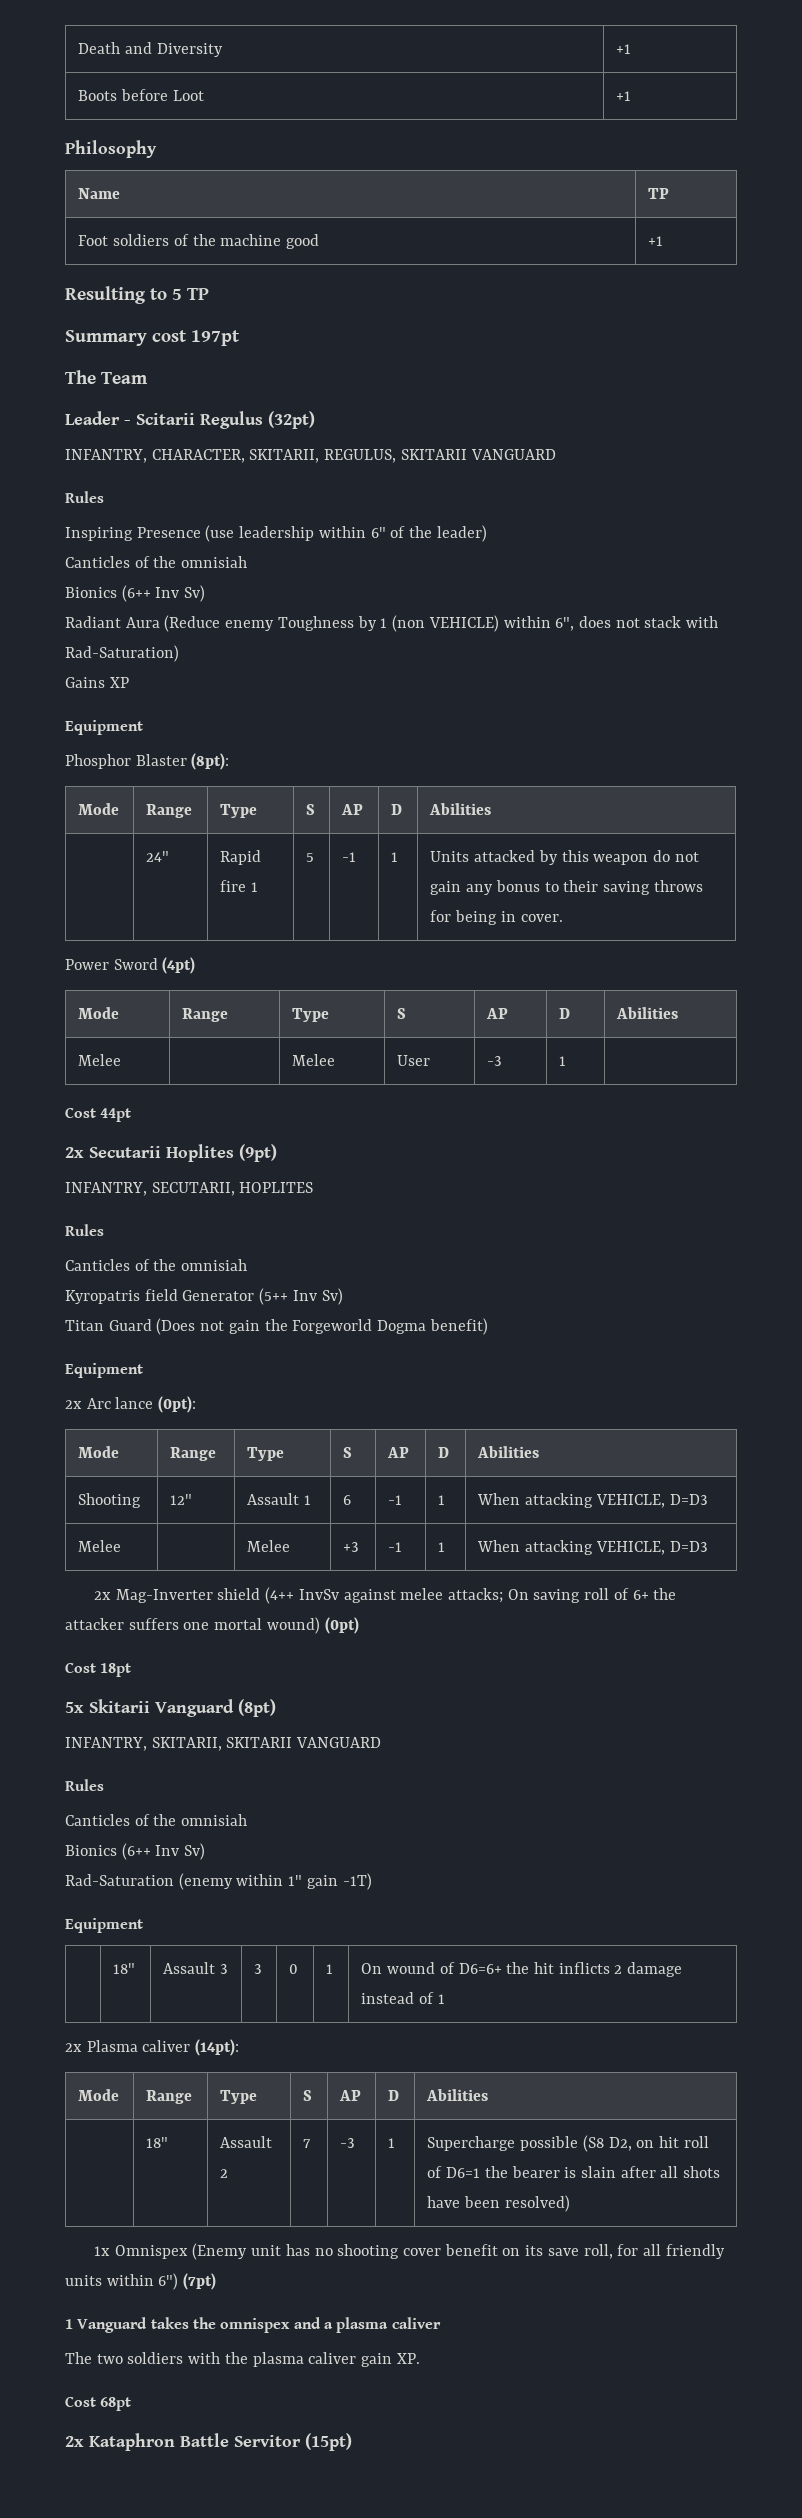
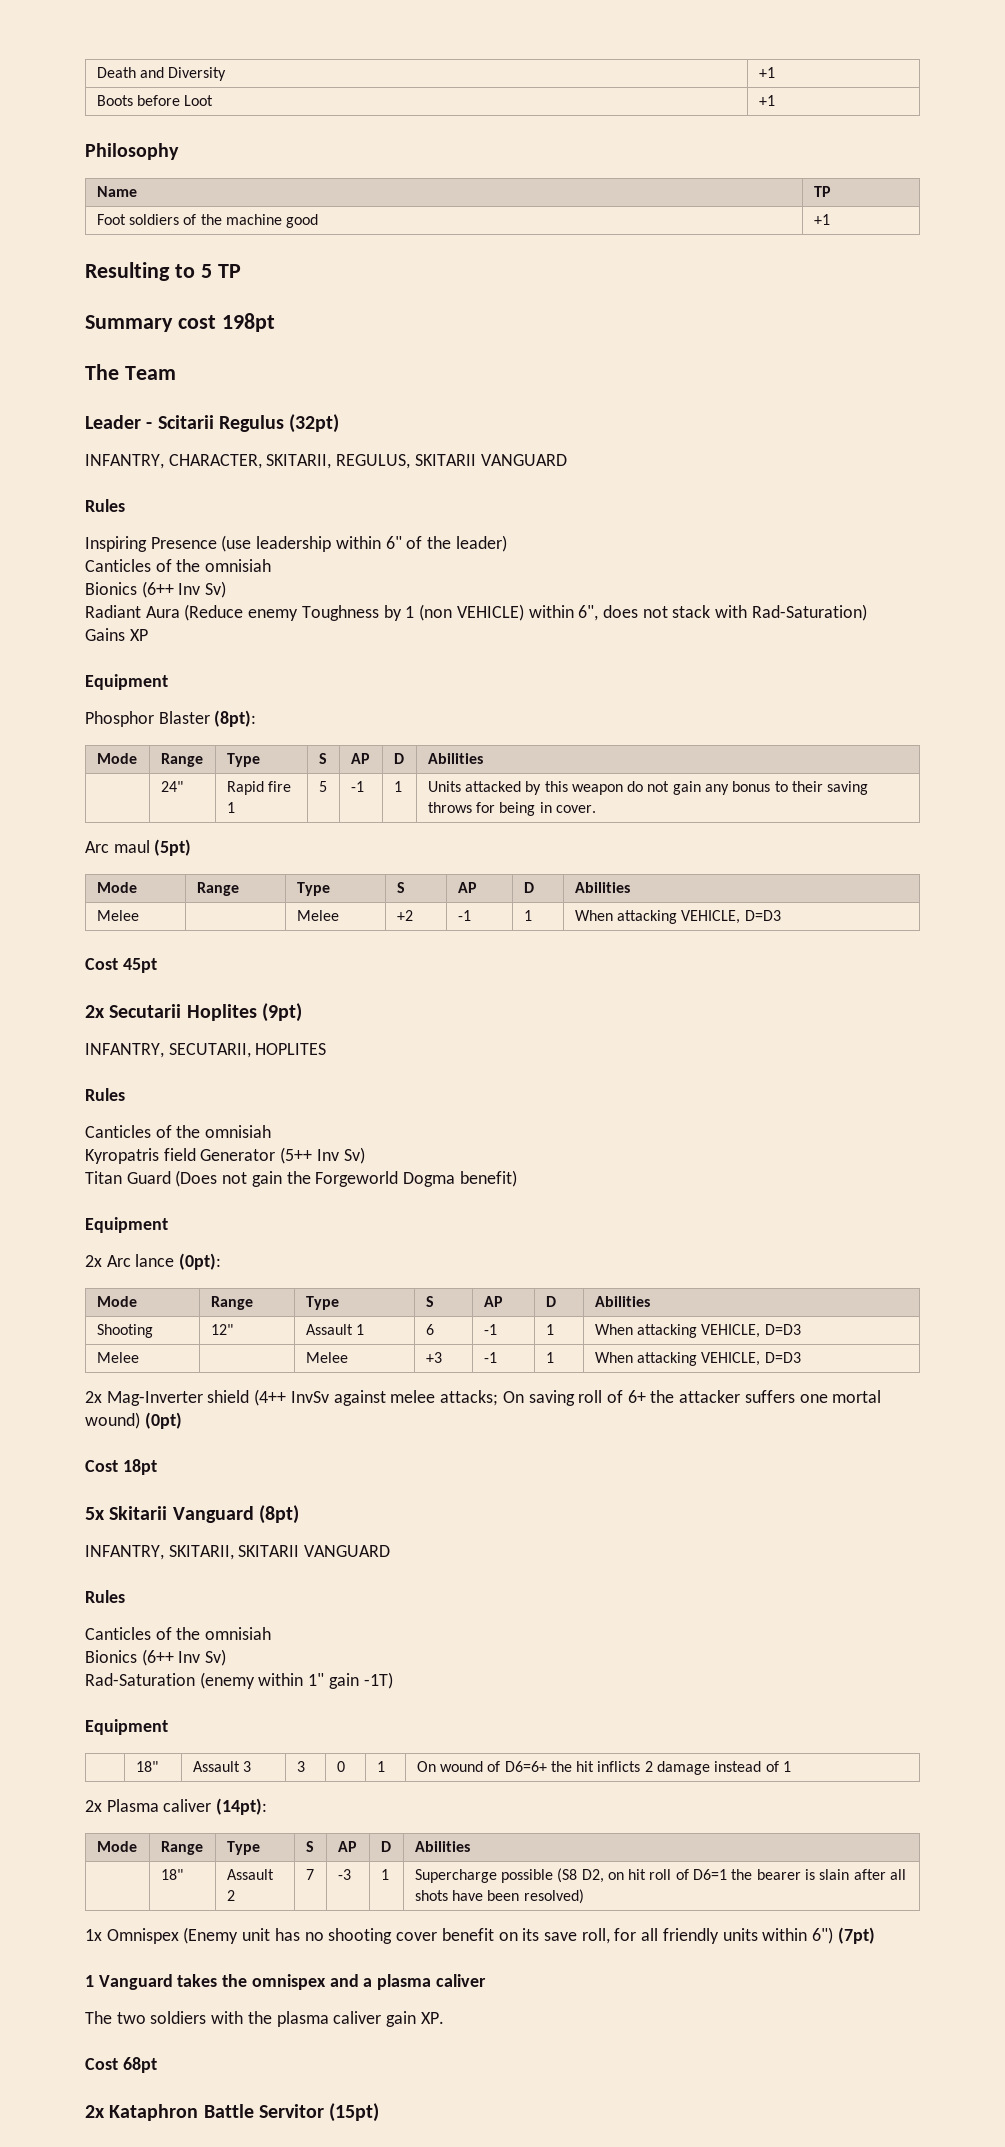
[191,330,241,346] 197pt -> [221,313,275,332] 198pt
[65,957,196,974] Power Sword (4pt) -> [85,839,192,856] Arc maul (5pt)
[397,1055,431,1066] [487,1056,503,1066] [559,1056,567,1066] [65,1107,132,1122] User | -3 | 1 | // Cost 44pt -> [396,910,413,921] [457,910,471,921] [523,910,532,921] [574,910,781,924] [85,958,157,973] +2 | -1 | 1 | When attacking VEHICLE, D=D3 // Cost 45pt

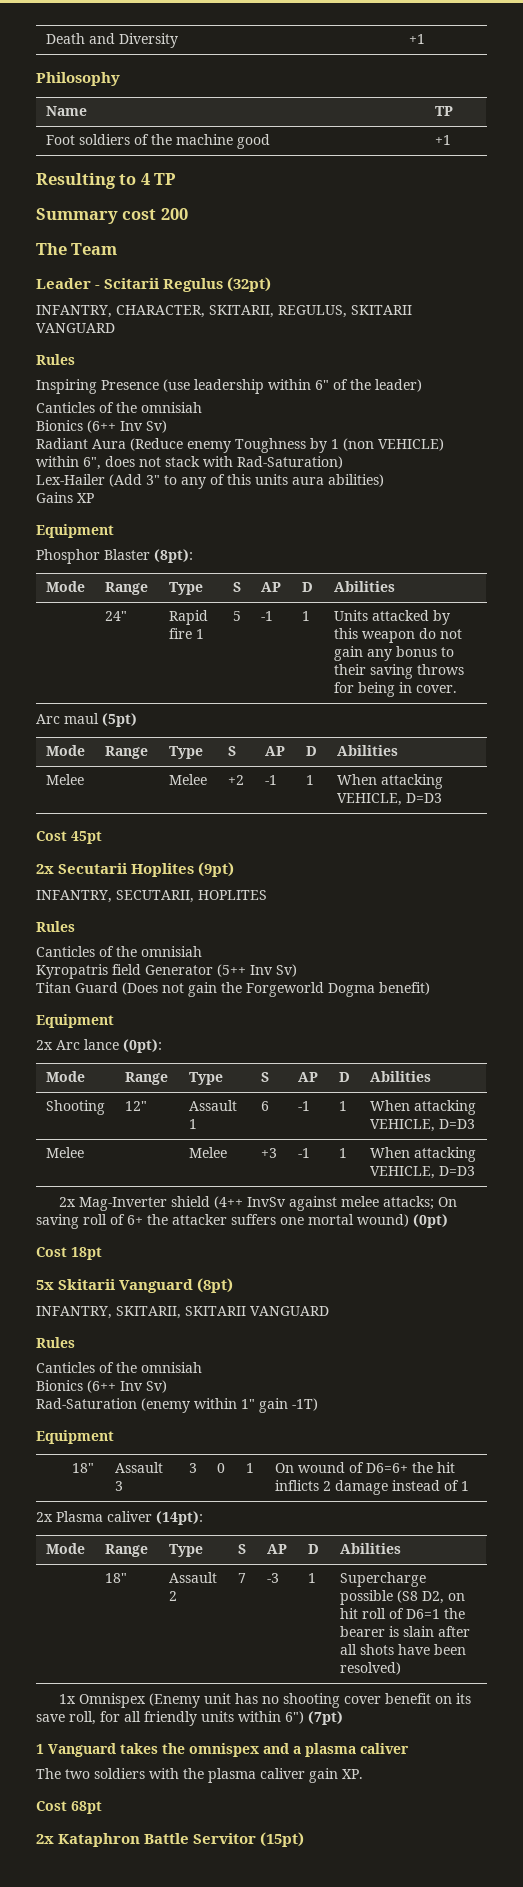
[96,95,214,106] [758,95,775,106] // Boots before Loot | +1 -> (425, 39) none
[200,264,212,278] 5 -> [140,173,150,185] 4
[221,313,275,332] 198pt -> [160,208,188,220] 200
(867, 612) none -> [36,474,384,489] // Lex-Hailer (Add 3" to any of this units aura abilities)

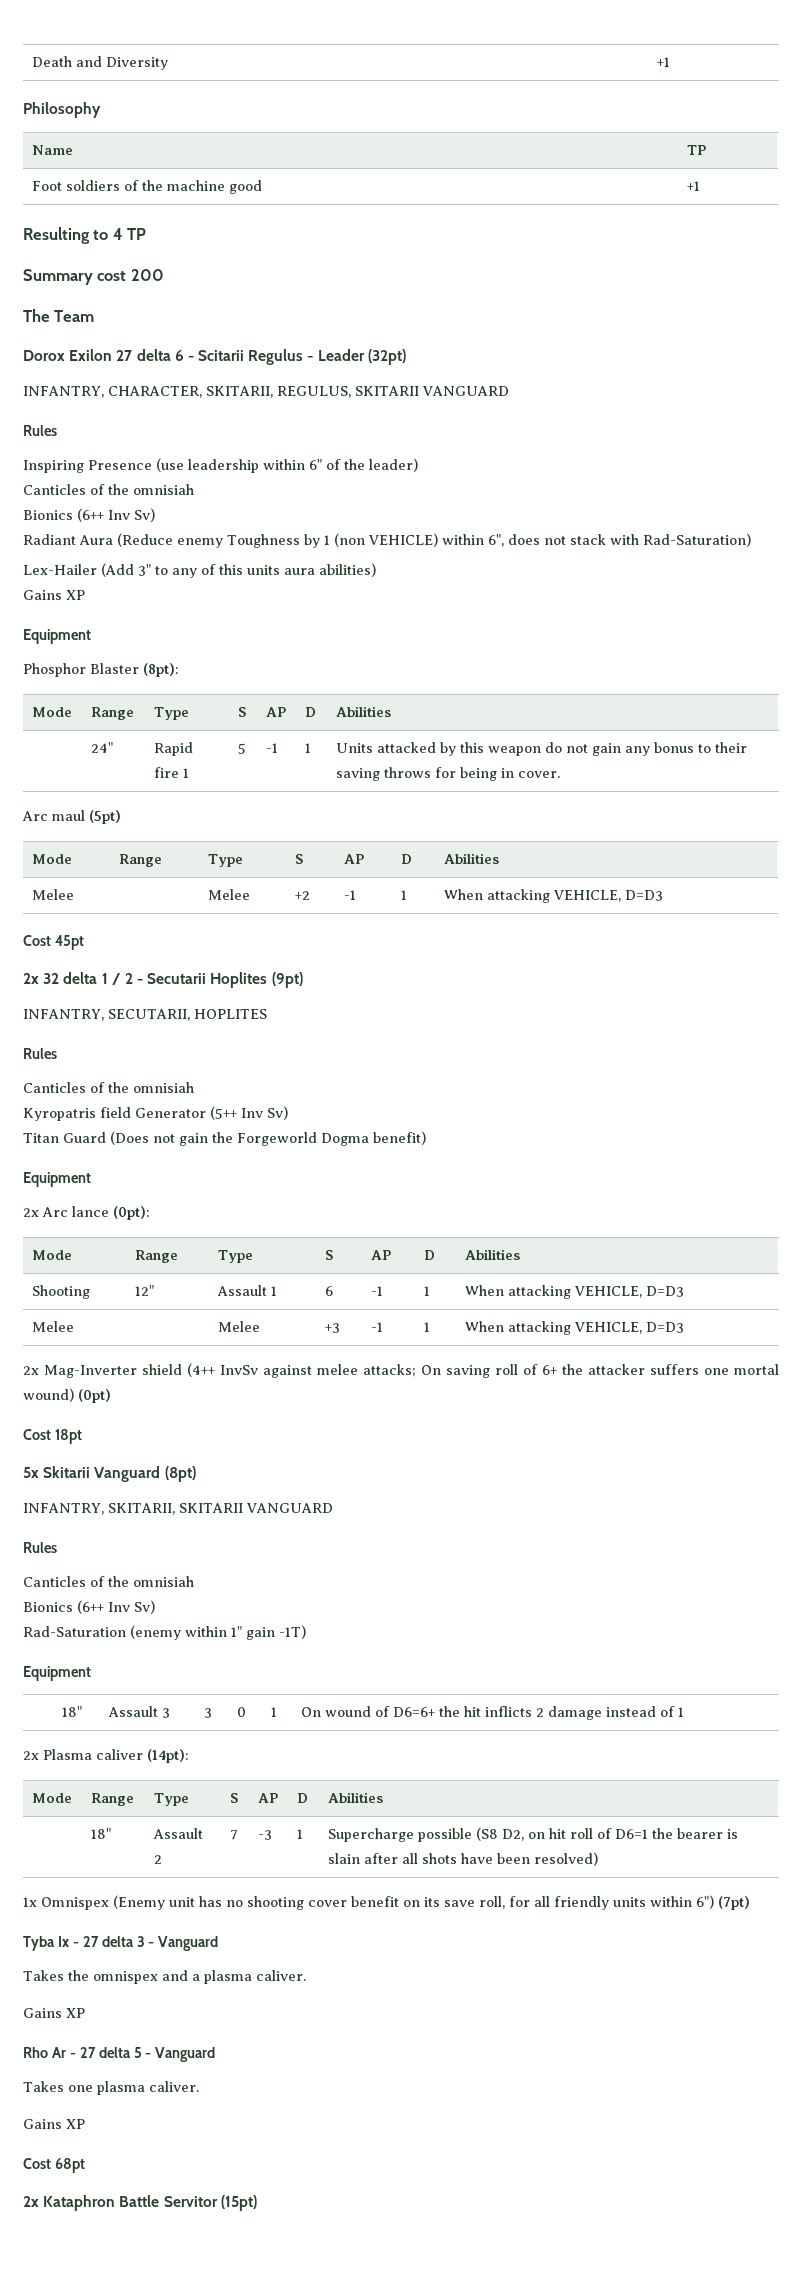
[36,278,91,289] Leader -> [23,349,184,361] Dorox Exilon 27 delta 6
(224, 285) none -> [307,349,365,361] - Leader
(54, 869) none -> [43,972,144,985] 32 delta 1 / 2 -
[36,1743,158,1757] 1 Vanguard takes -> [23,1936,219,1951] [23,1970,64,1981] Tyba Ix - 27 delta 3 - Vanguard // Takes
[360,1743,409,1754] [36,1768,363,1783] caliver // The two soldiers with the plasma caliver gain XP. -> [255,1970,306,1981] [23,2008,85,2018] [23,2047,216,2062] [23,2081,199,2095] [23,2119,85,2129] caliver. // Gains XP // Rho Ar - 27 delta 5 - Vanguard // Takes one plasma caliver. // Gains XP

